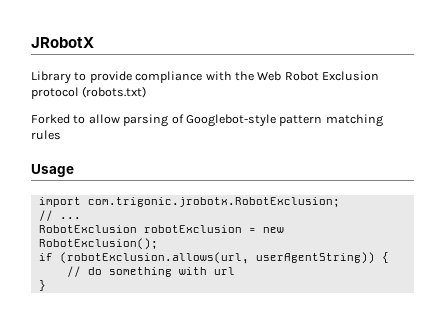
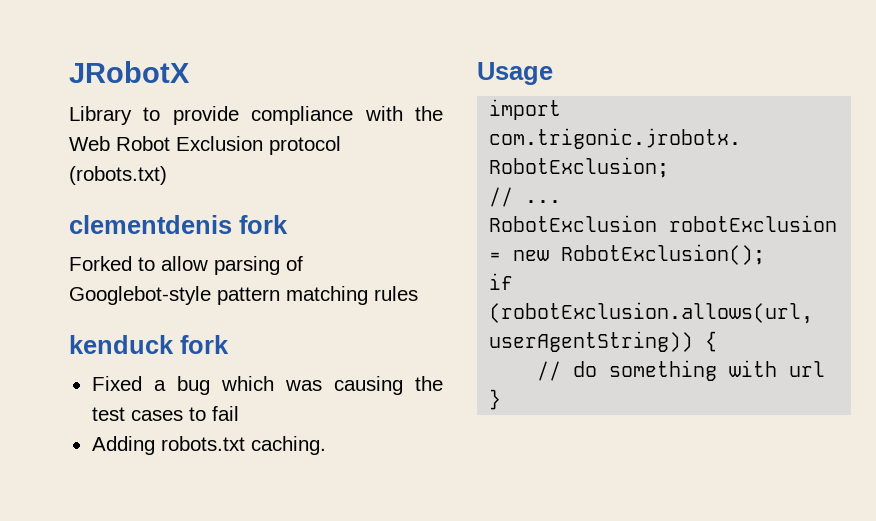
(147, 92) none -> [69,215,288,234] // clementdenis fork
(61, 135) none -> [69,335,229,354] [91,376,443,395] [91,406,239,421] [91,436,326,455] // kenduck fork // Fixed a bug which was causing the test cases to fail // Adding robots.txt caching.

